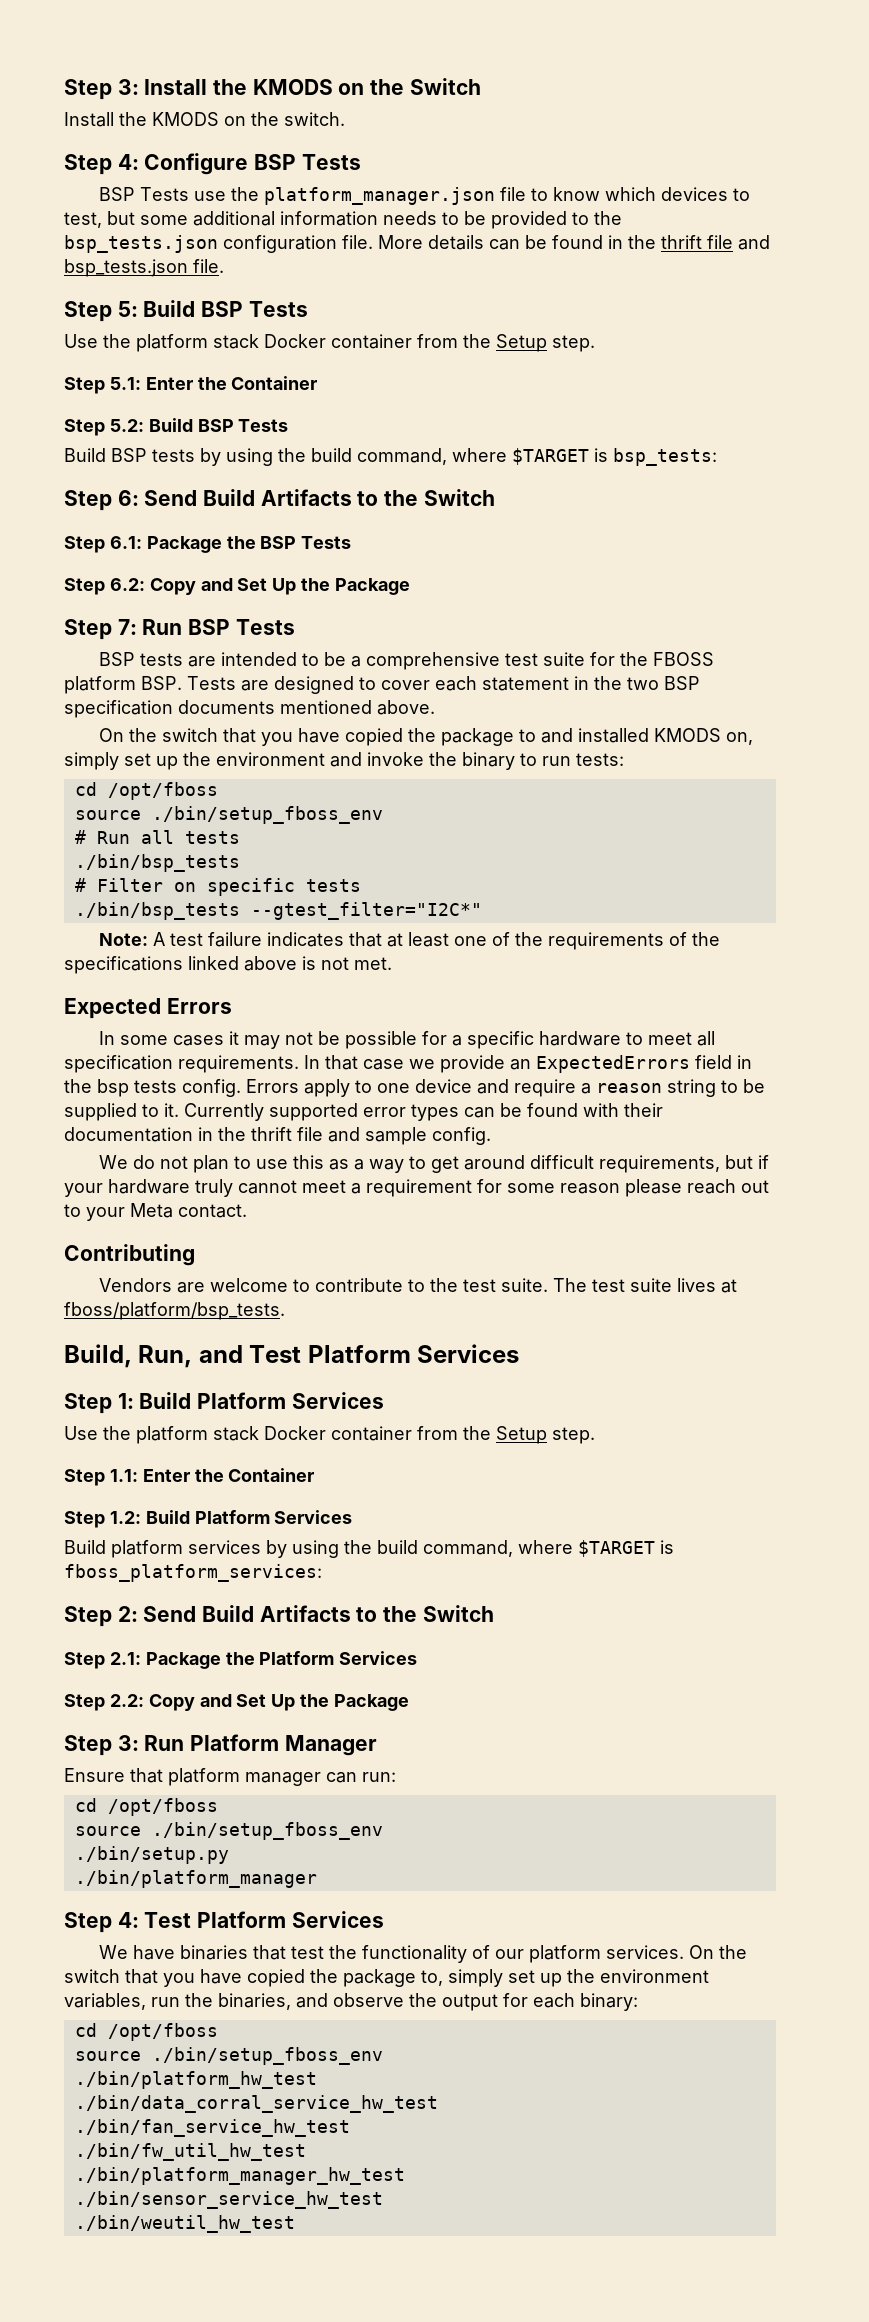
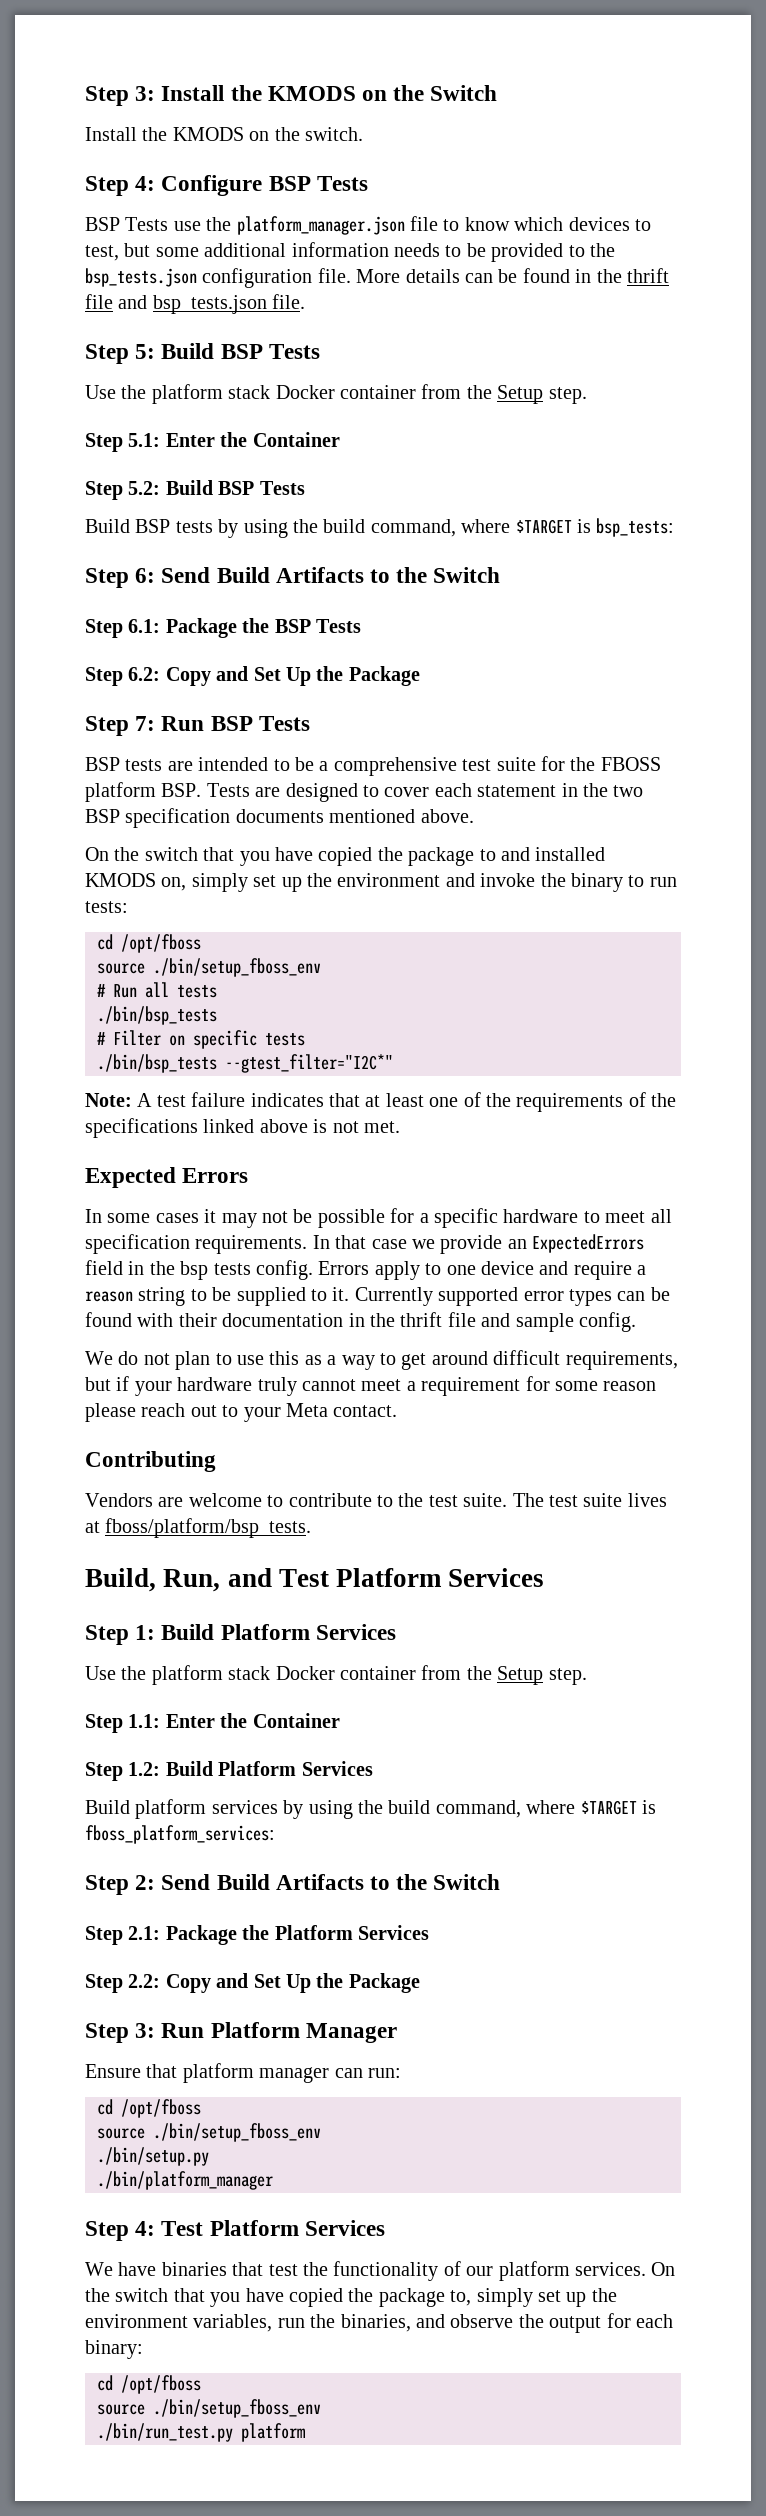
[74,2071,317,2089] [74,2095,438,2113] [74,2119,350,2137] [74,2143,306,2161] [74,2167,405,2185] [74,2191,383,2209] [74,2215,295,2233] ./bin/platform_hw_test // ./bin/data_corral_service_hw_test // ./bin/fan_service_hw_test // ./bin/fw_util_hw_test // ./bin/platform_manager_hw_test // ./bin/sensor_service_hw_test // ./bin/weutil_hw_test -> [97,2423,305,2442] ./bin/run_test.py platform

